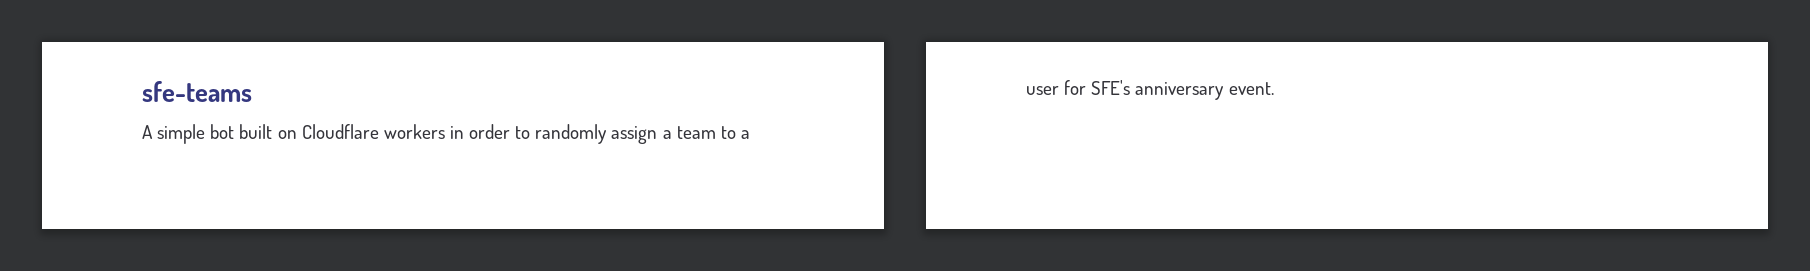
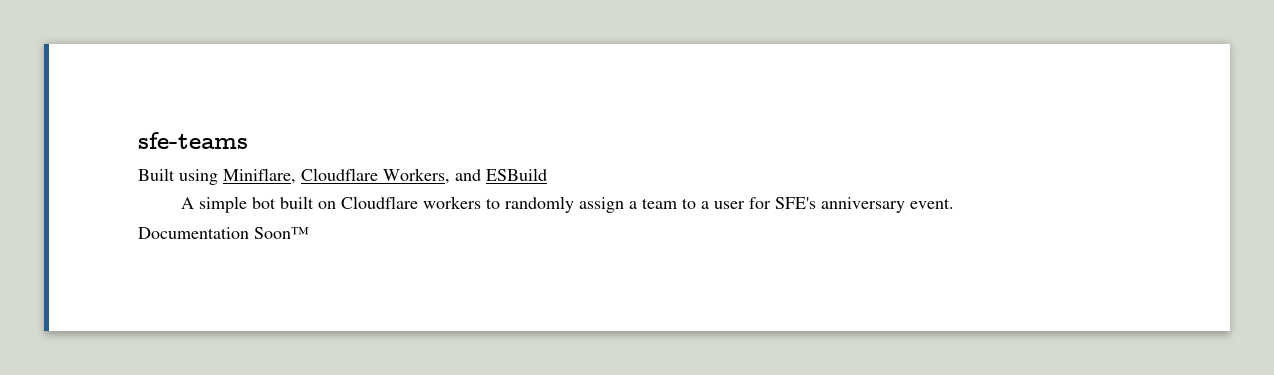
(252, 91) none -> [138,168,547,185] // Built using Miniflare, Cloudflare Workers, and ESBuild
[449,124,511,139] in order -> (482, 202) none
(1274, 88) none -> [138,227,309,239] // Documentation Soon™

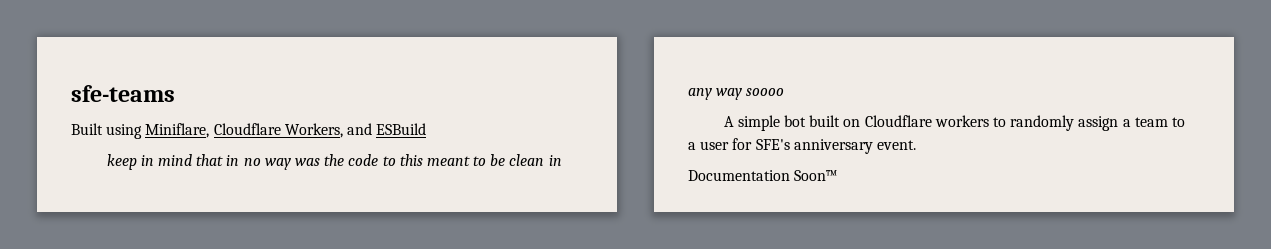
(547, 174) none -> [106,154,562,170] [688,88,785,100] // keep in mind that in no way was the code to this meant to be clean in any way soooo

